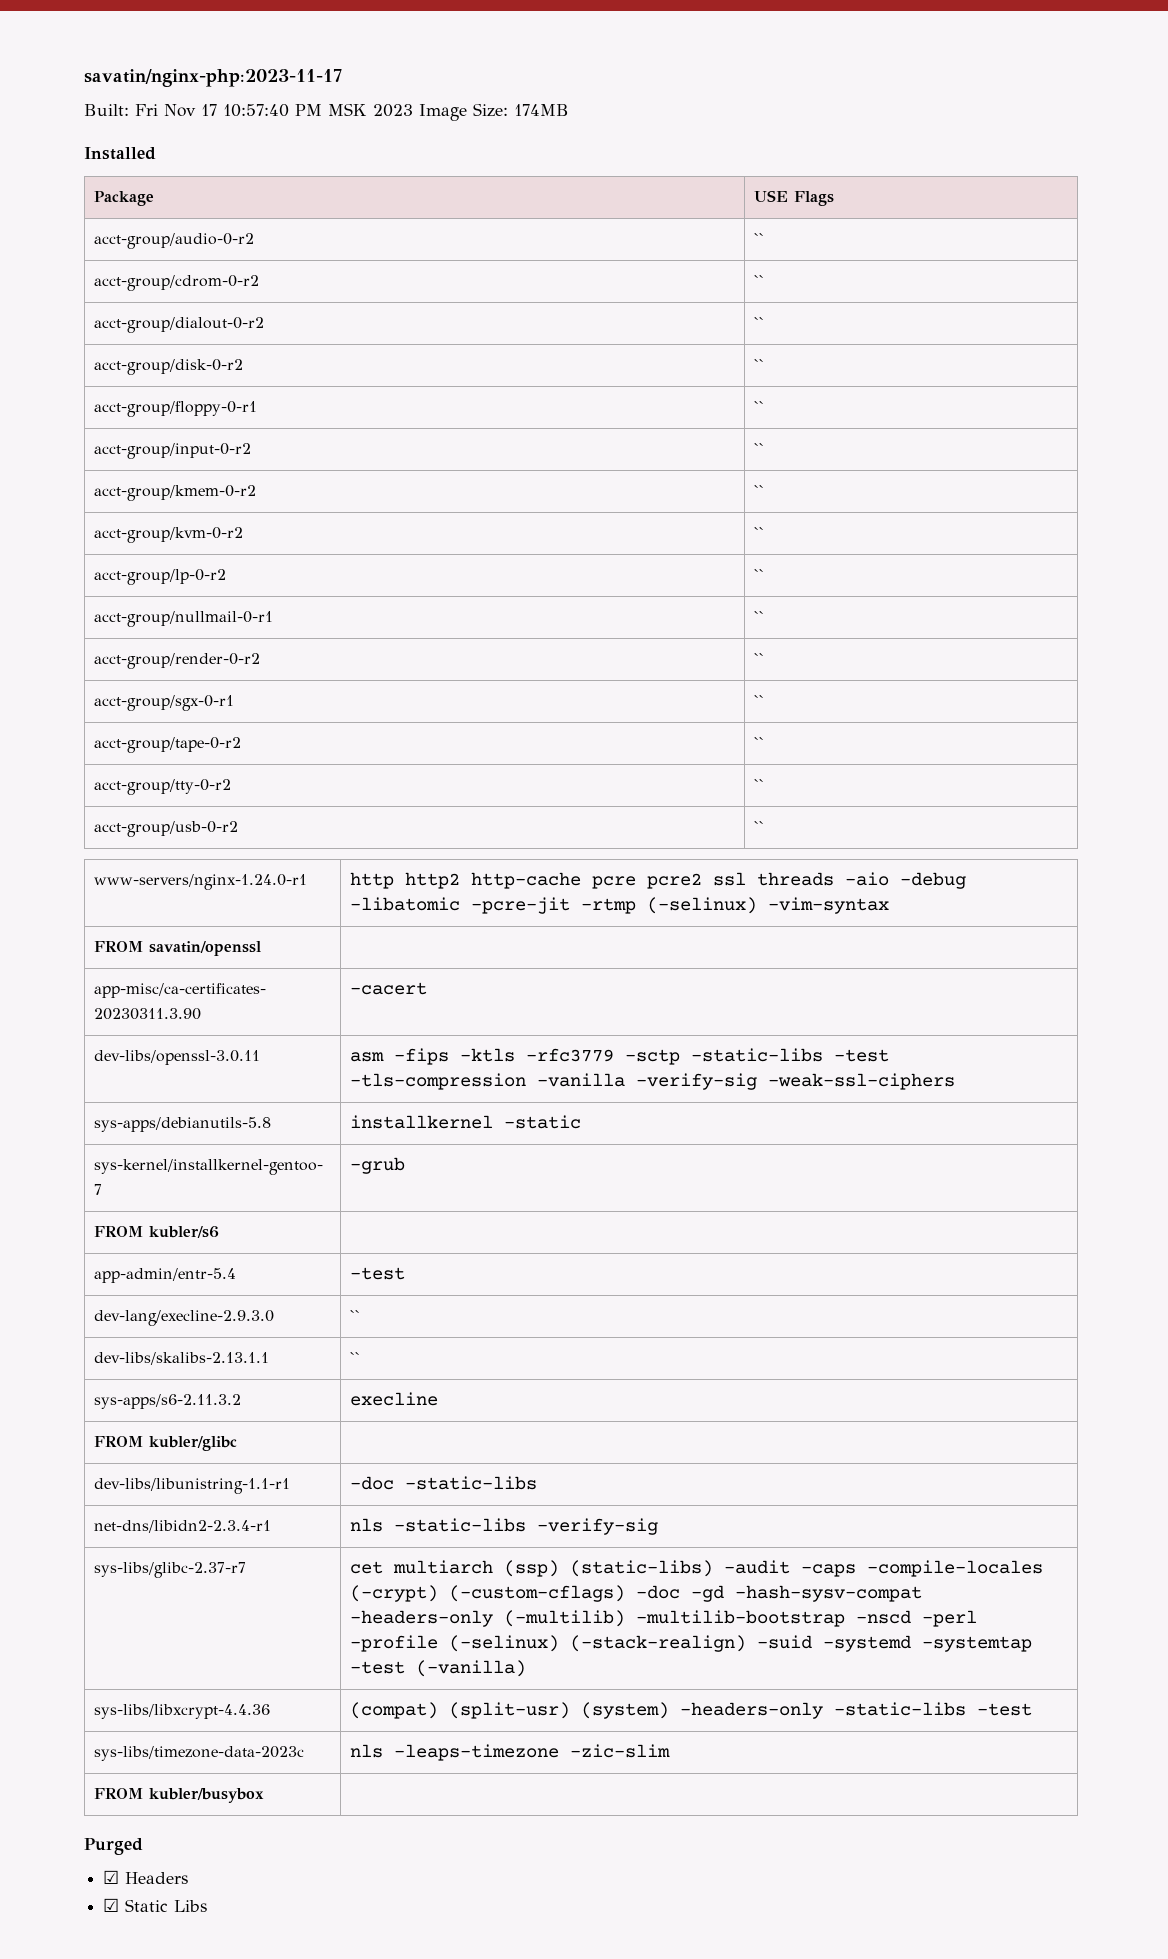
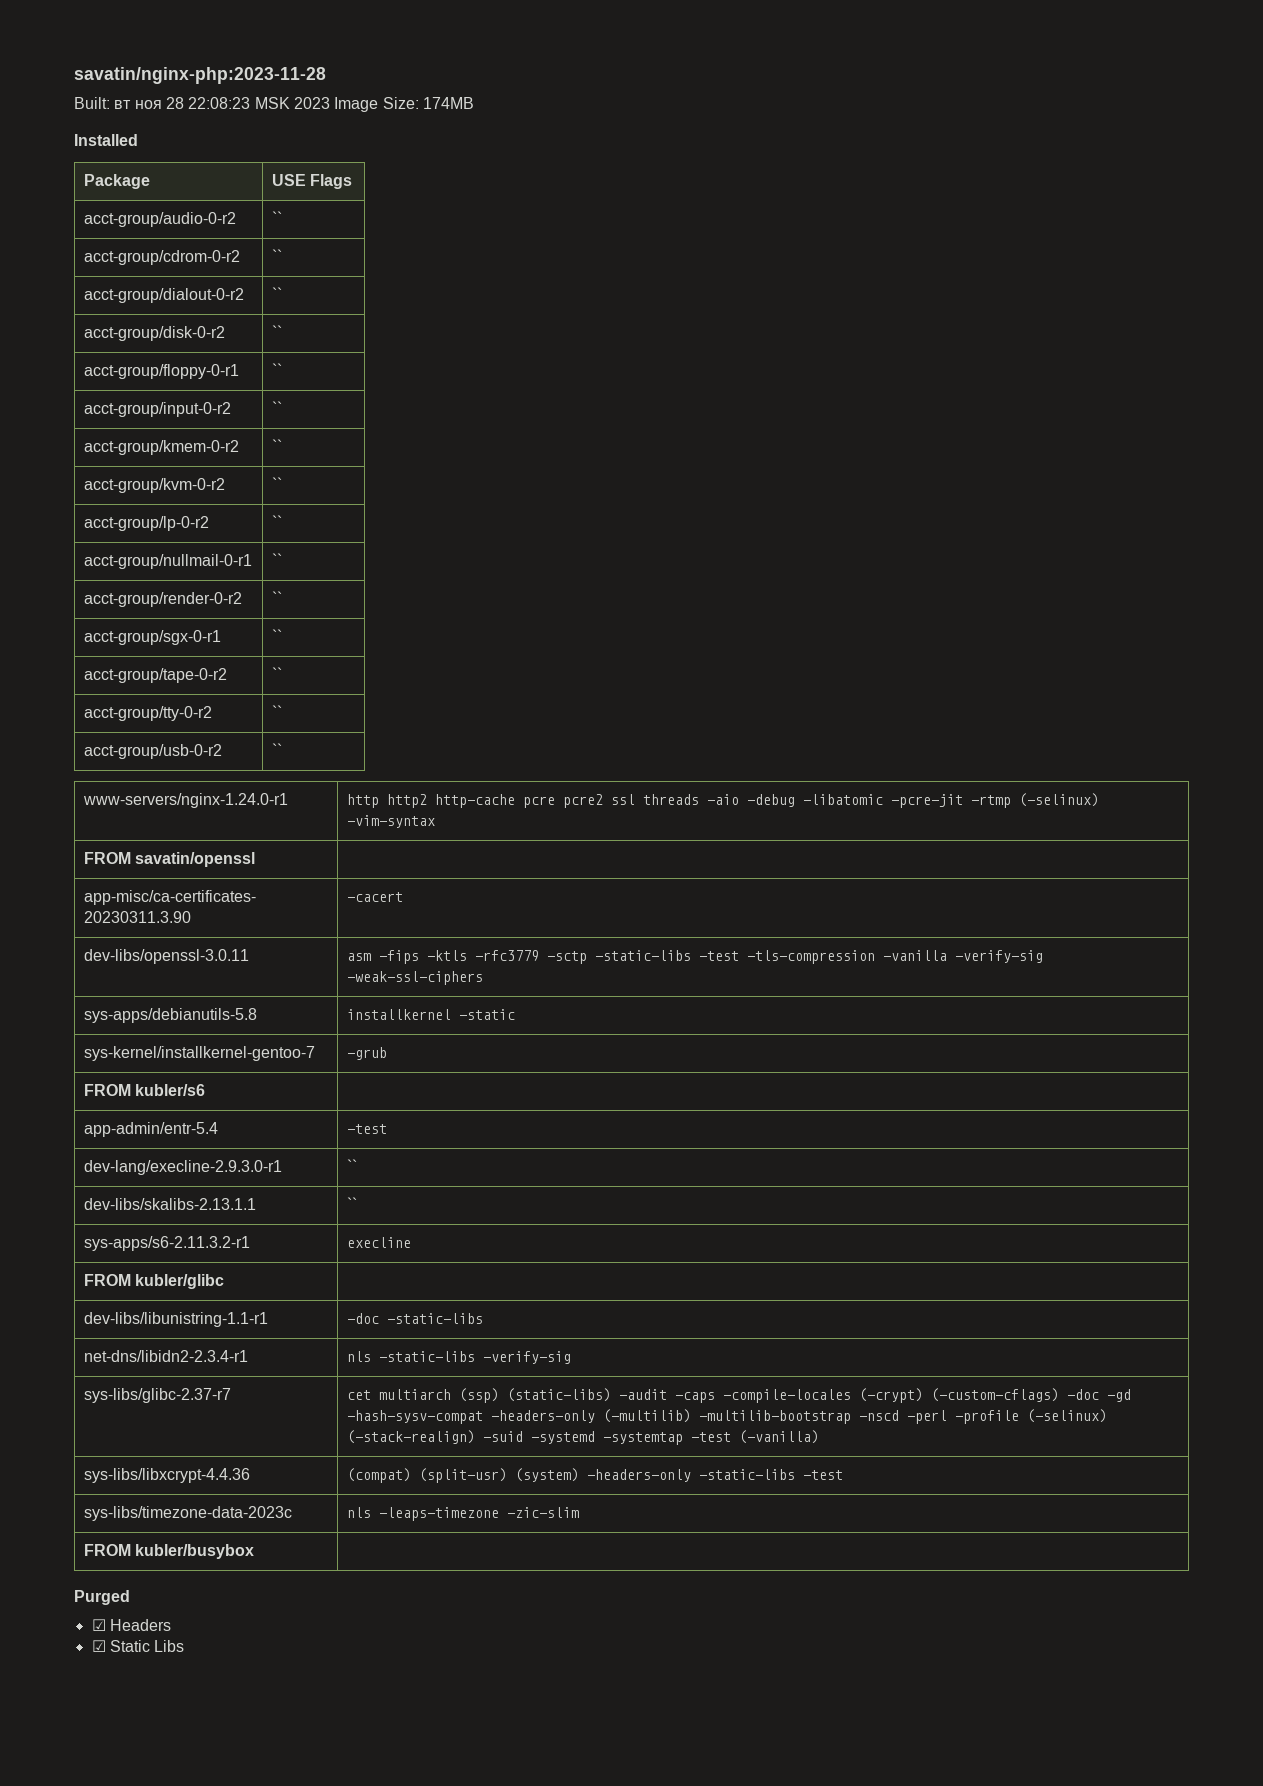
[84,69,342,87] savatin/nginx-php:2023-11-17 -> [74,67,326,84] savatin/nginx-php:2023-11-28
[135,104,322,117] Fri Nov 17 10:57:40 PM -> [114,97,251,109] вт ноя 28 22:08:23
[94,1310,275,1326] dev-lang/execline-2.9.3.0 -> [83,1160,282,1175] dev-lang/execline-2.9.3.0-r1
[94,1394,242,1409] sys-apps/s6-2.11.3.2 -> [83,1236,250,1251] sys-apps/s6-2.11.3.2-r1

